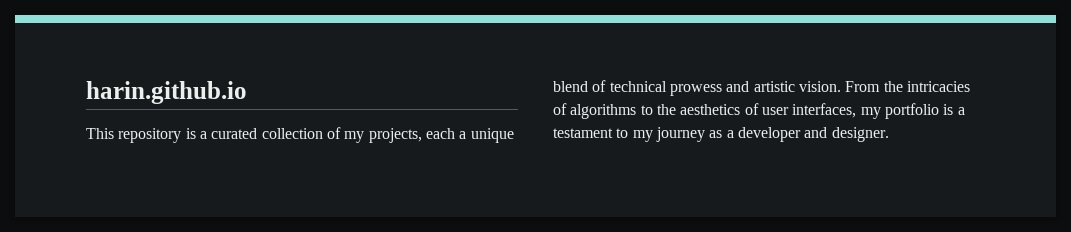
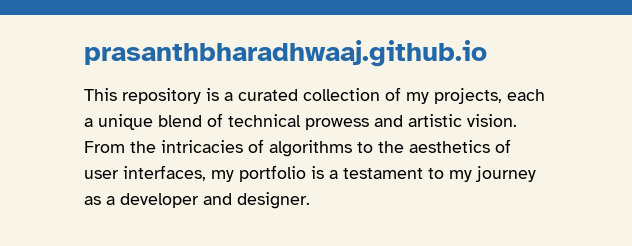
[86,81,247,104] harin.github.io -> [84,40,487,67] prasanthbharadhwaaj.github.io

